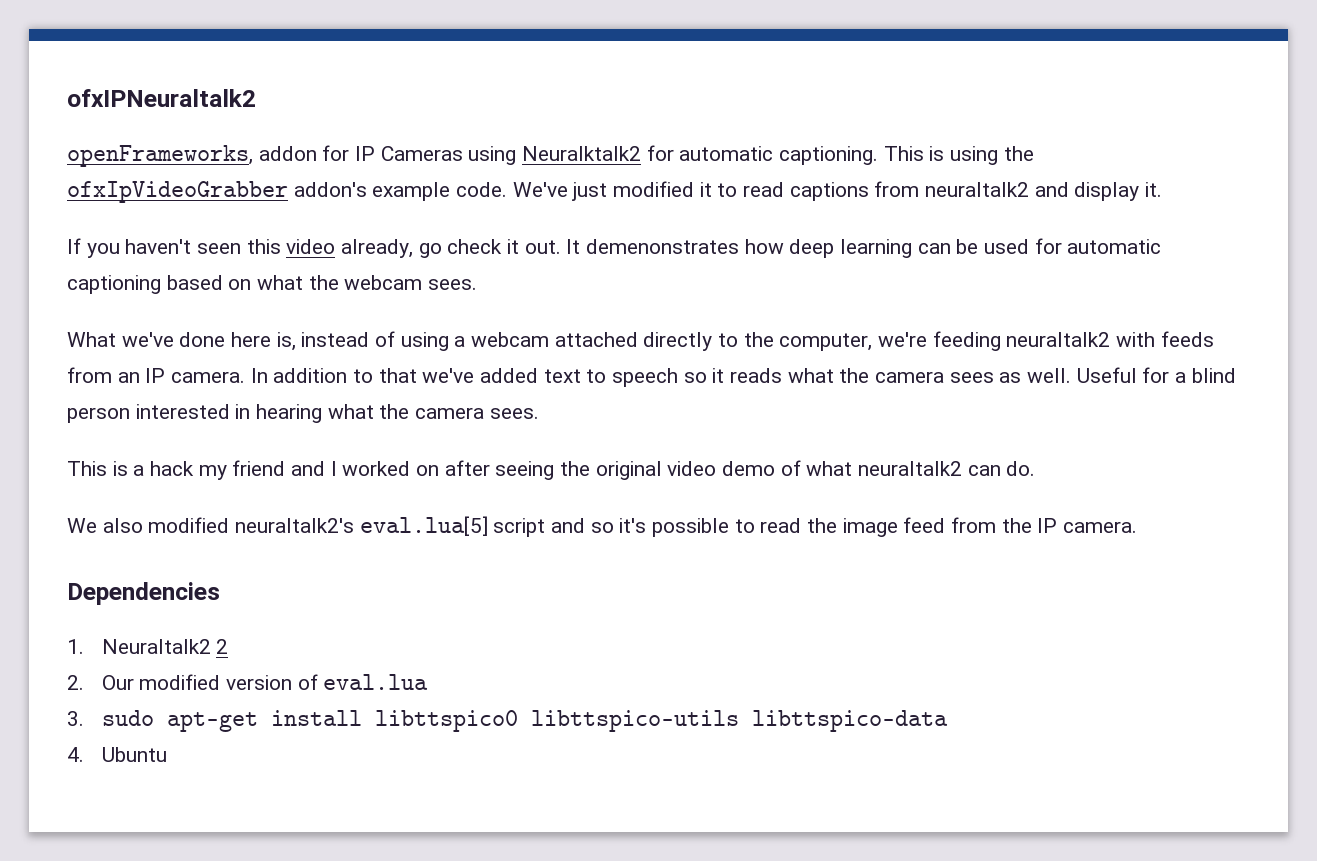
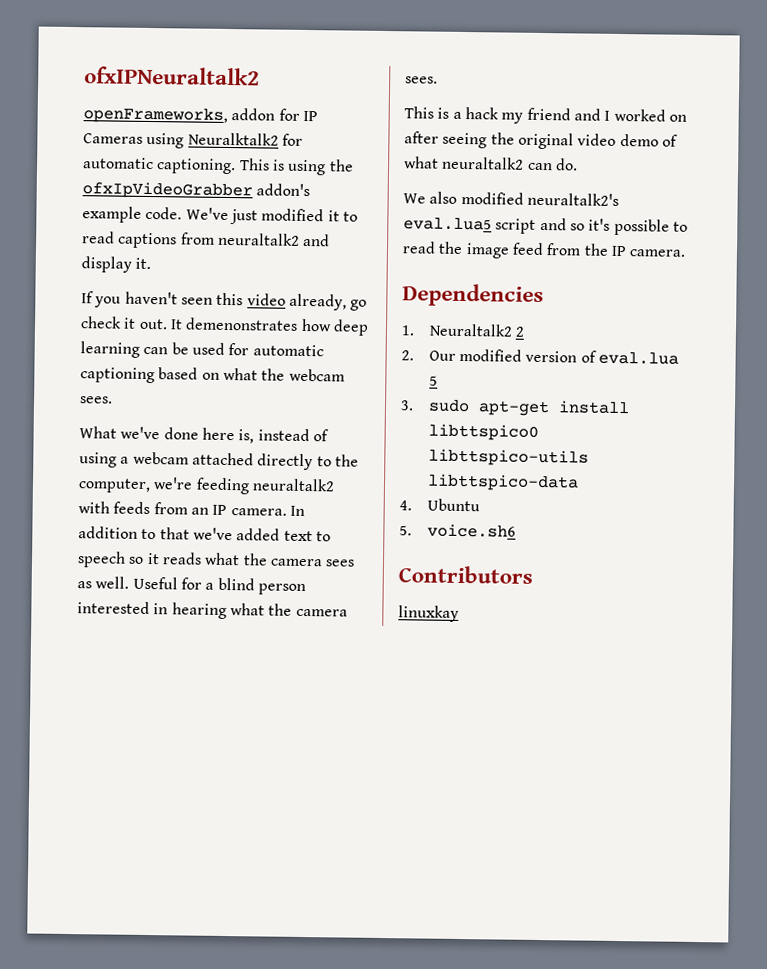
[359,516,488,536] eval.lua[5] -> [403,217,492,231] eval.lua5
(429, 682) none -> [428,375,438,386] 5
(167, 754) none -> [399,523,516,538] [398,565,533,584] [398,605,459,622] // 5. voice.sh6 // Contributors // linuxkay

